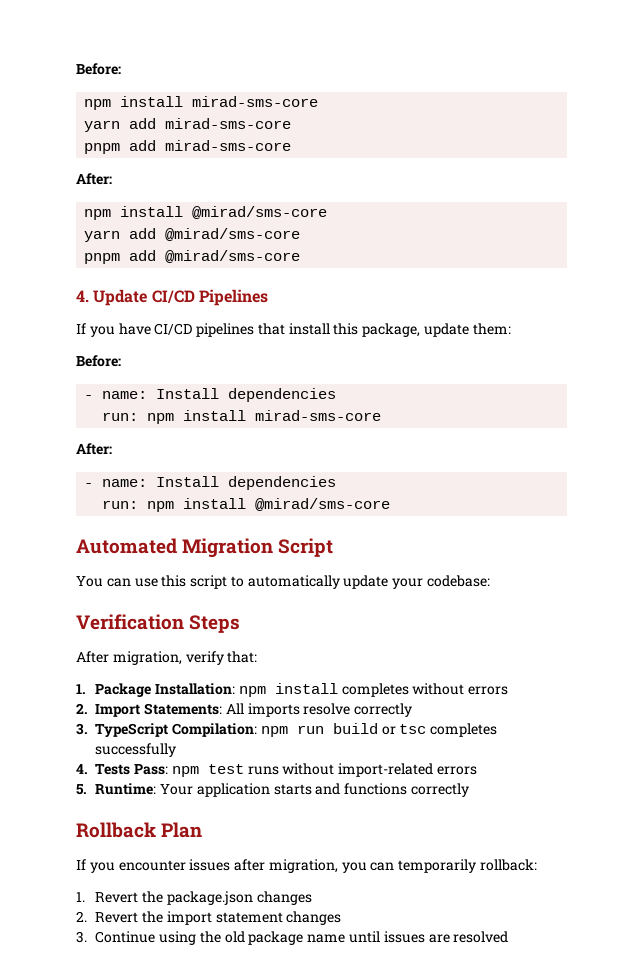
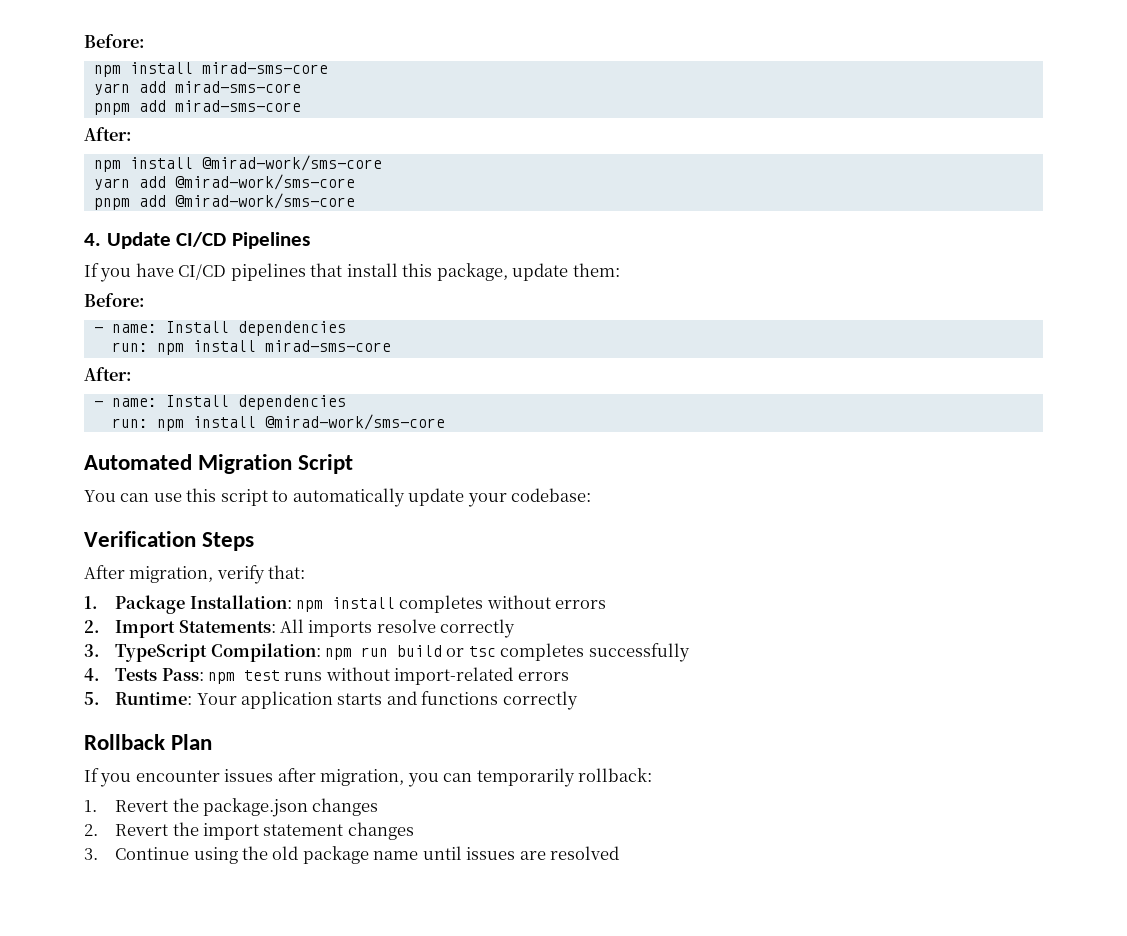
[192,206,328,219] [84,228,301,242] [84,250,301,264] @mirad/sms-core // yarn add @mirad/sms-core // pnpm add @mirad/sms-core -> [201,155,382,171] [93,174,355,190] [93,193,355,210] @mirad-work/sms-core // yarn add @mirad-work/sms-core // pnpm add @mirad-work/sms-core
[255,498,391,511] @mirad/sms-core -> [264,414,445,430] @mirad-work/sms-core

